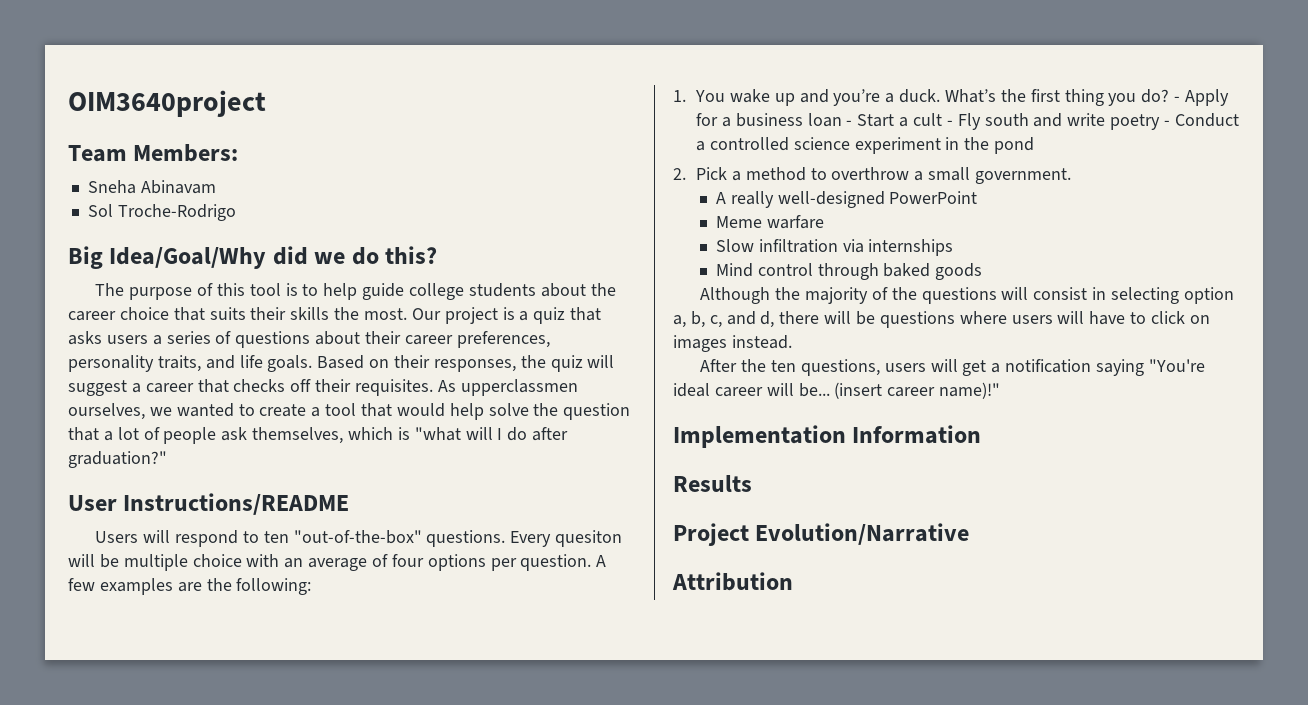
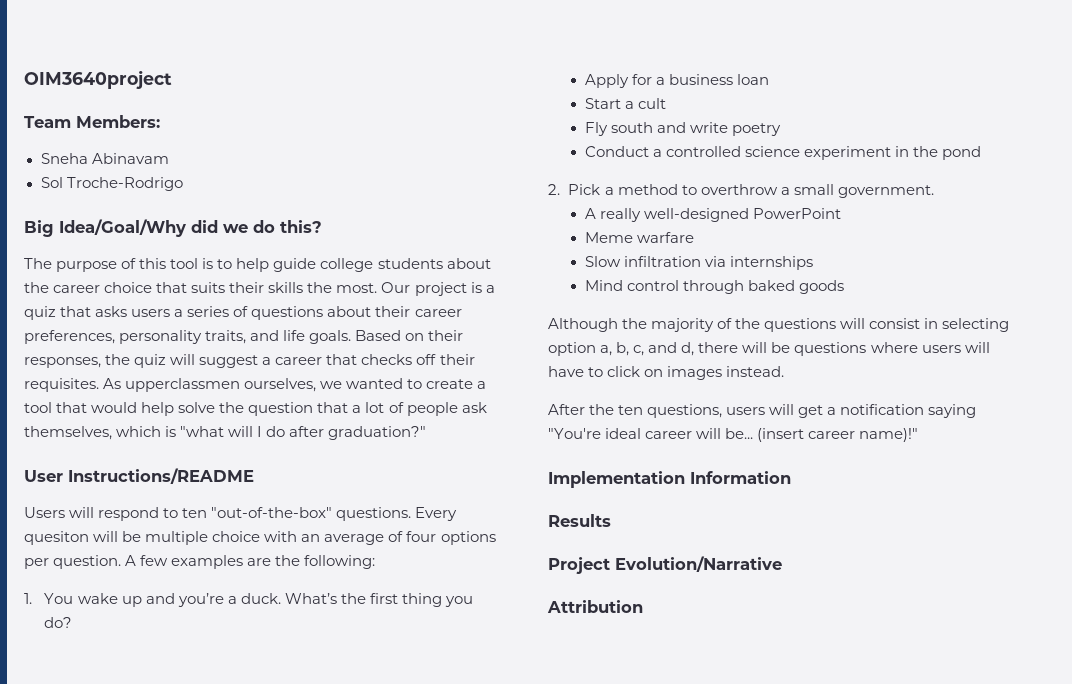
[1174,96,1181,102] - -> (73, 622) //
[846,120,853,126] - -> (770, 79) //
[946,120,953,126] - -> (667, 103) //
[1164,120,1171,126] - -> (782, 129) //

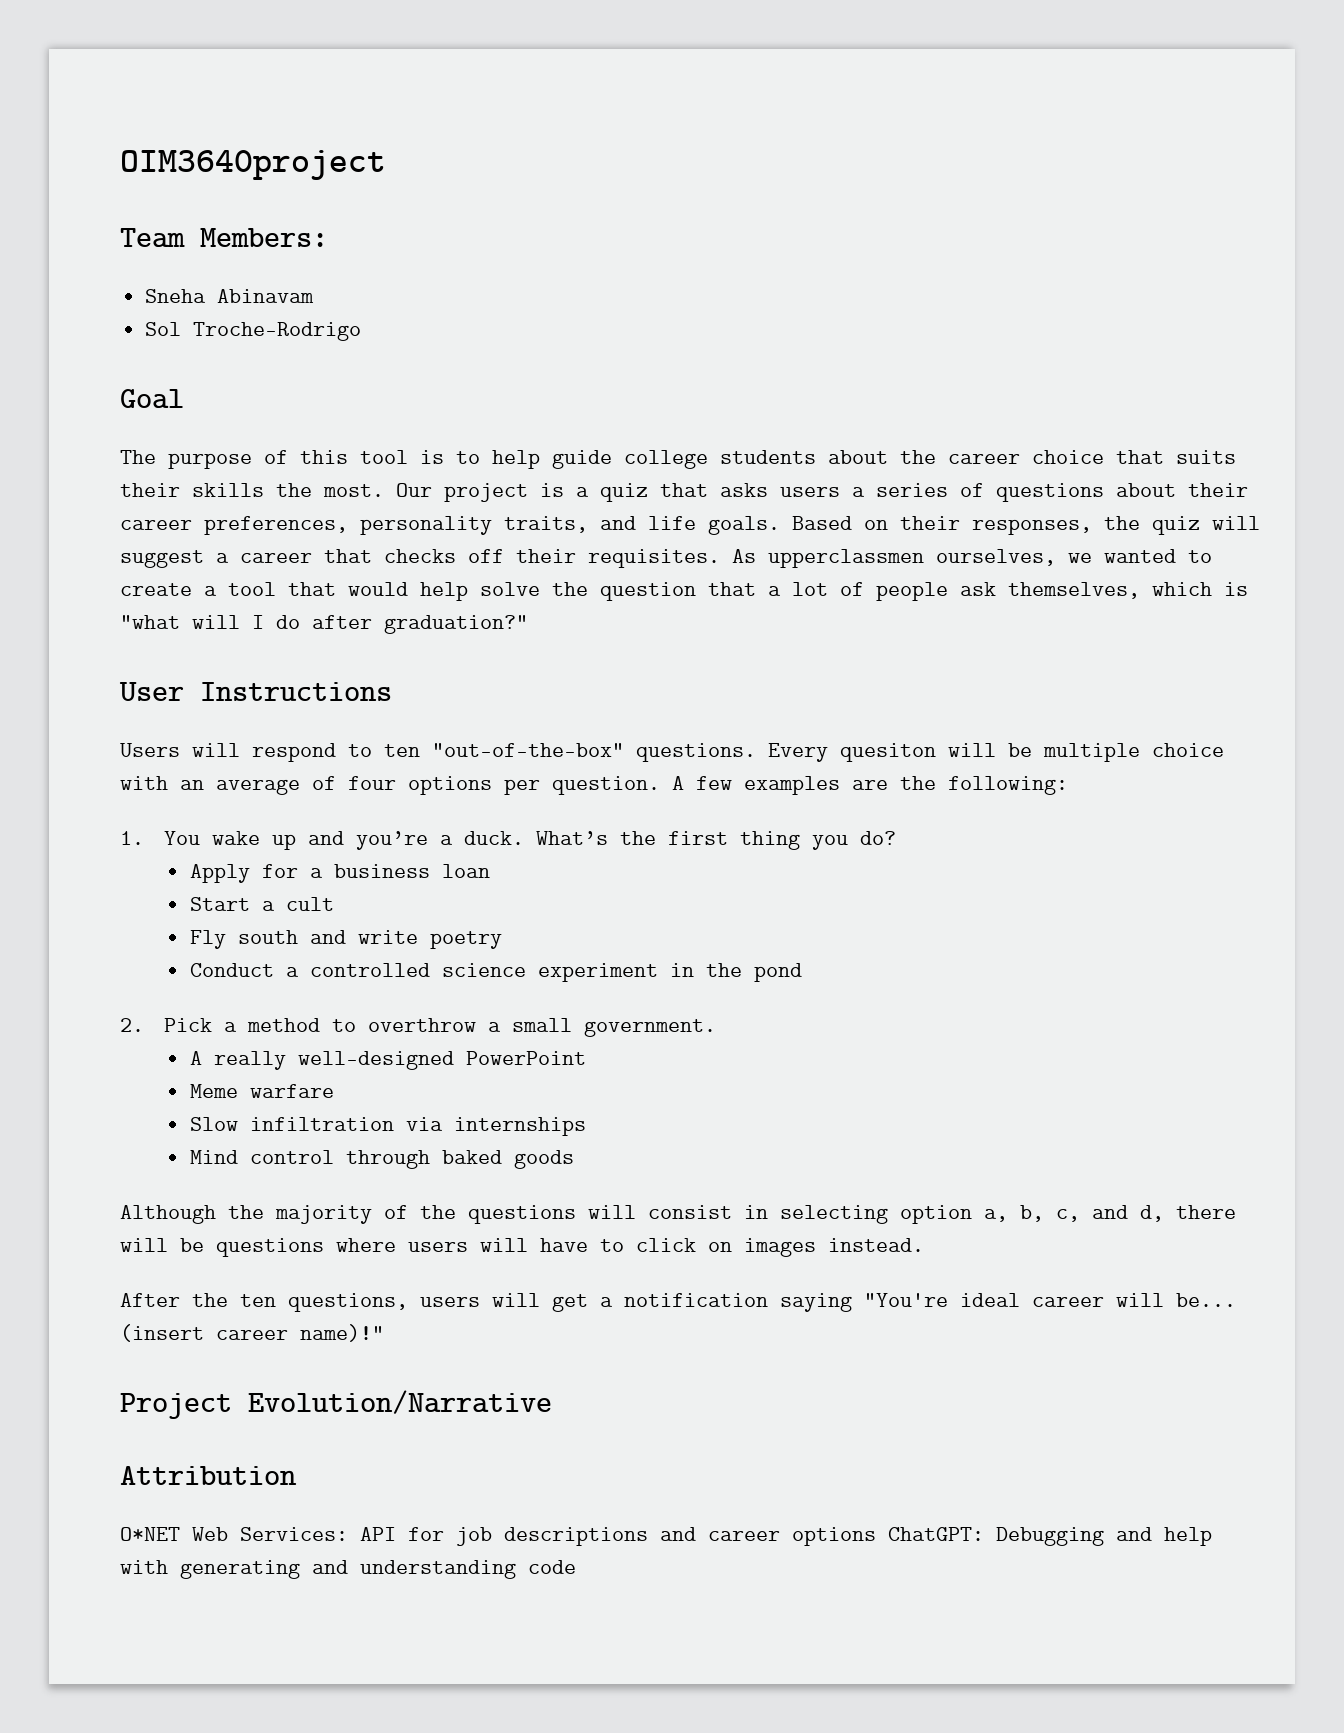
[24,219,322,237] Big Idea/Goal/Why did we do this? -> [120,389,184,409] Goal
[68,468,254,484] Instructions/README -> [200,682,392,701] Instructions
[548,471,791,488] [548,514,611,527] // Implementation Information // Results -> (384, 1333) none
(643, 606) none -> [120,1527,1212,1546] [120,1560,576,1579] // O*NET Web Services: API for job descriptions and career options ChatGPT: Debugging and help with generating and understanding code

